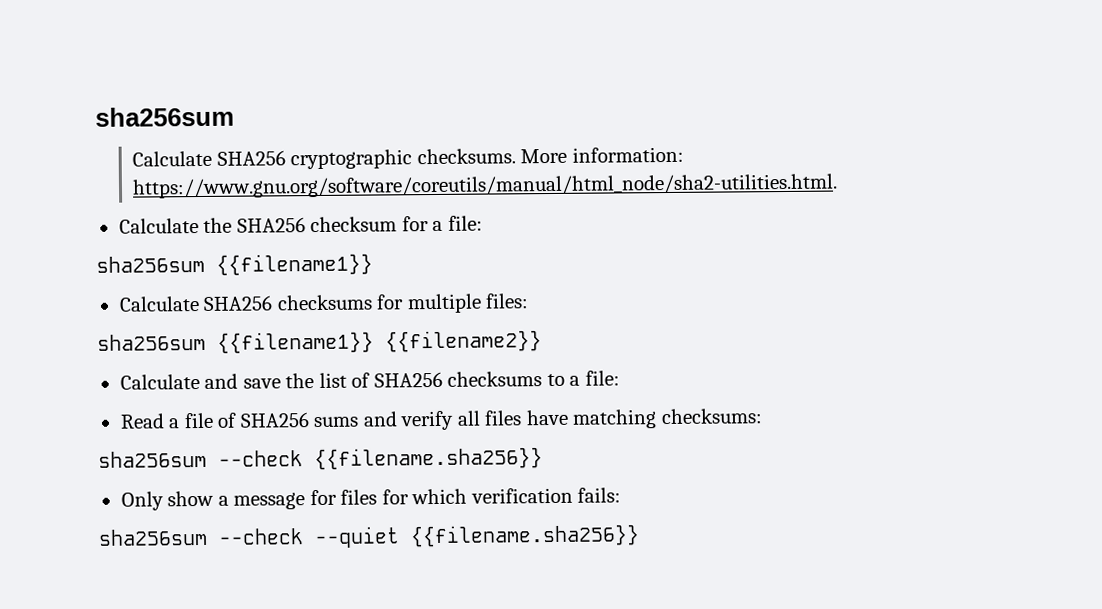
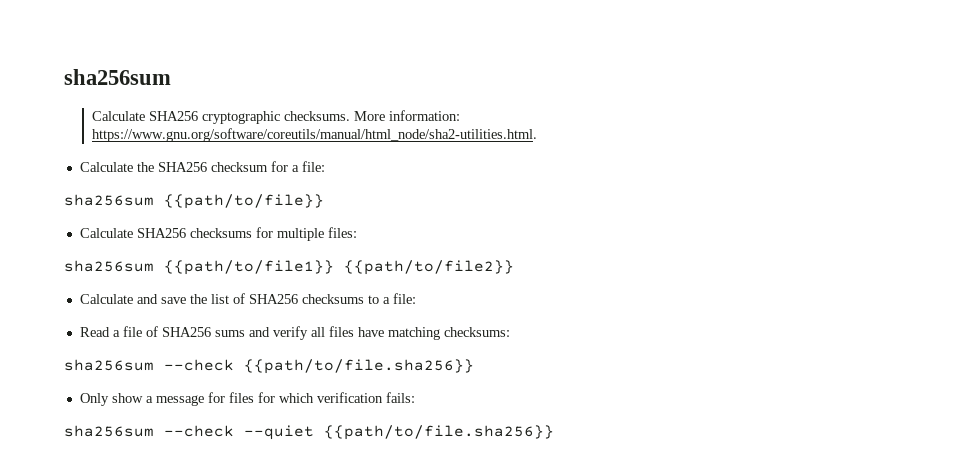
[216,253,373,276] {{filename1}} -> [164,194,324,209] {{path/to/file}}
[217,330,542,354] {{filename1}} {{filename2}} -> [164,260,514,275] {{path/to/file1}} {{path/to/file2}}
[314,447,543,471] {{filename.sha256}} -> [244,359,474,374] {{path/to/file.sha256}}
[410,524,640,548] {{filename.sha256}} -> [324,425,554,440] {{path/to/file.sha256}}

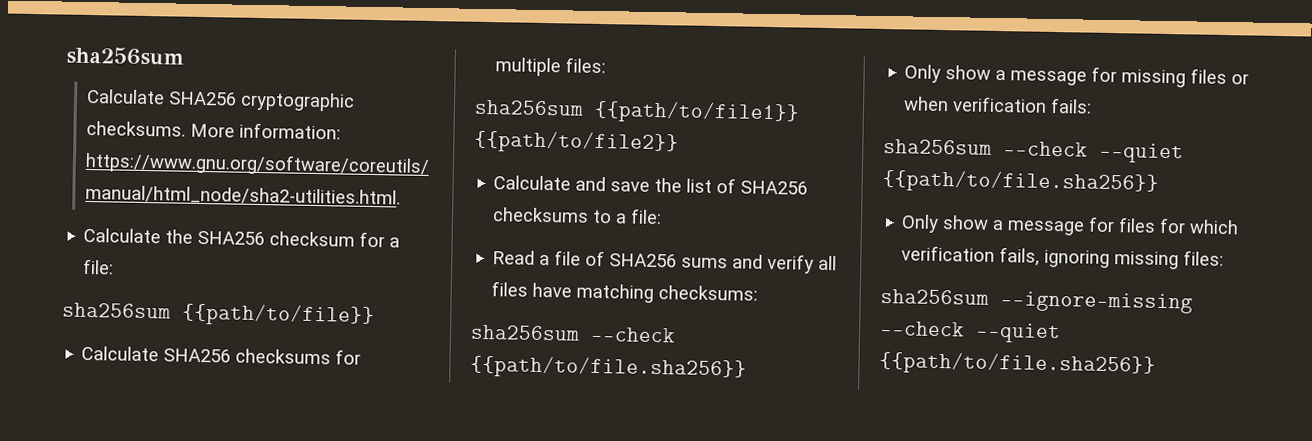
[228,392,314,403] files for which -> [1121,68,1250,88] [903,96,950,112] missing files or when
(554, 432) none -> [901,214,1240,236] [901,245,1225,270] [880,288,1193,314] [880,320,1061,344] [879,350,1156,377] // Only show a message for files for which verification fails, ignoring missing files: // sha256sum --ignore-missing --check --quiet {{path/to/file.sha256}}

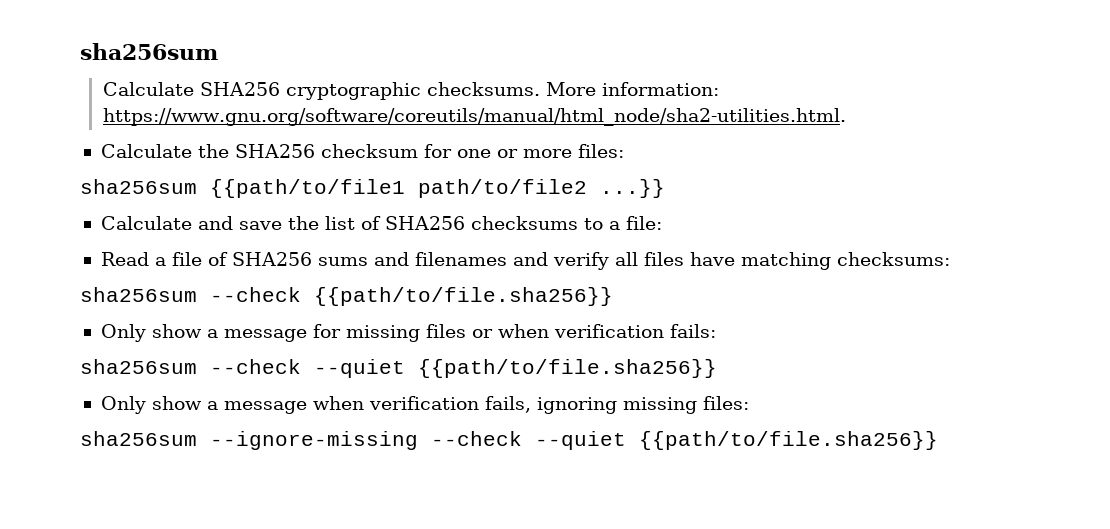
[389,237,401,248] [82,258,115,275] [62,302,375,328] [81,345,362,365] [495,57,607,77] [474,99,800,125] [474,129,679,155] a file: // sha256sum {{path/to/file}} // Calculate SHA256 checksums for multiple files: // sha256sum {{path/to/file1}} {{path/to/file2}} -> [456,144,624,158] [80,179,665,198] one or more files: // sha256sum {{path/to/file1 path/to/file2 ...}}
(764, 261) none -> [414,252,548,266] filenames and
[1088,216,1240,235] for files for which -> [312,396,364,410] when

